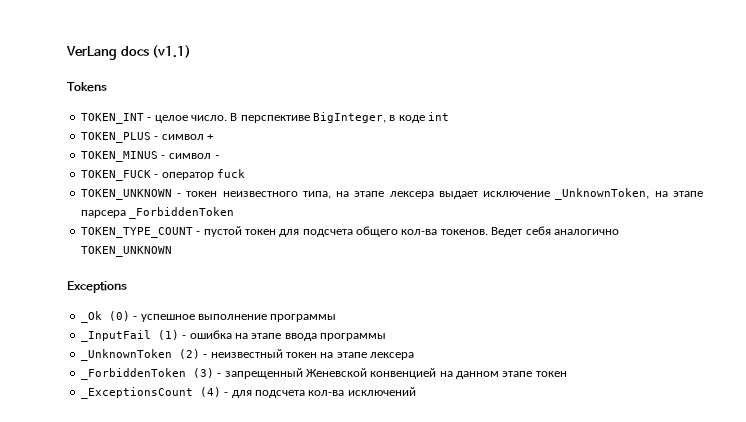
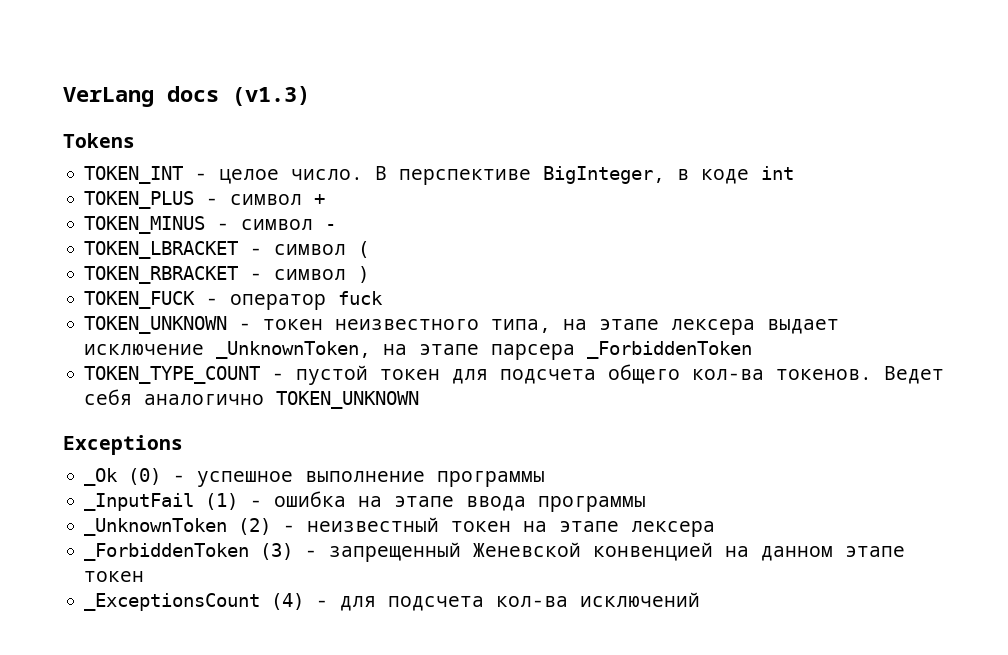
[152,45,192,58] (v1.1) -> [232,86,310,106] (v1.3)
(221, 157) none -> [84,241,370,259] [84,266,370,284] // TOKEN_LBRACKET - символ ( // TOKEN_RBRACKET - символ )

